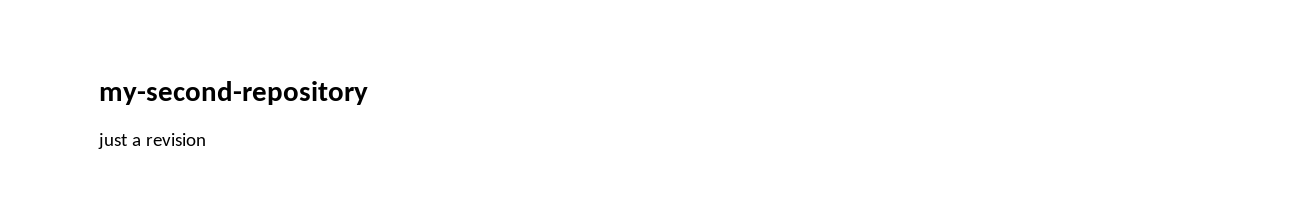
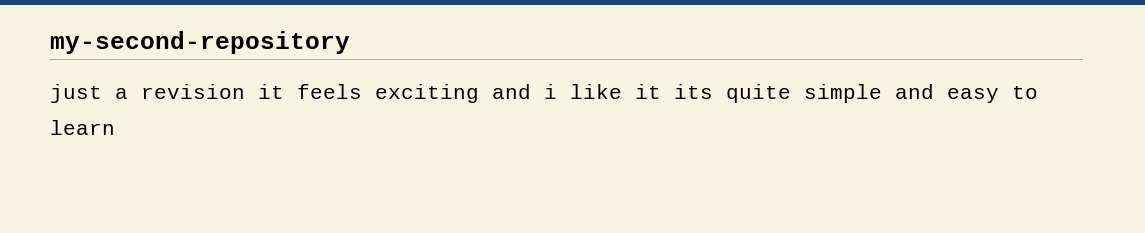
(206, 139) none -> [258,84,1038,103] [50,120,115,135] it feels exciting and i like it its quite simple and easy to learn

